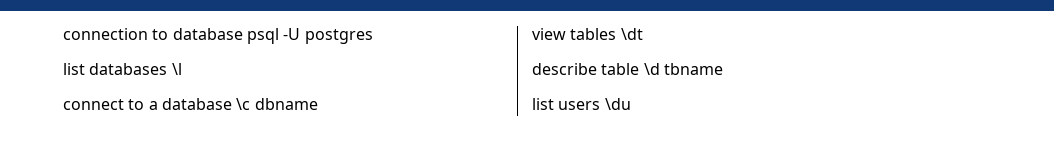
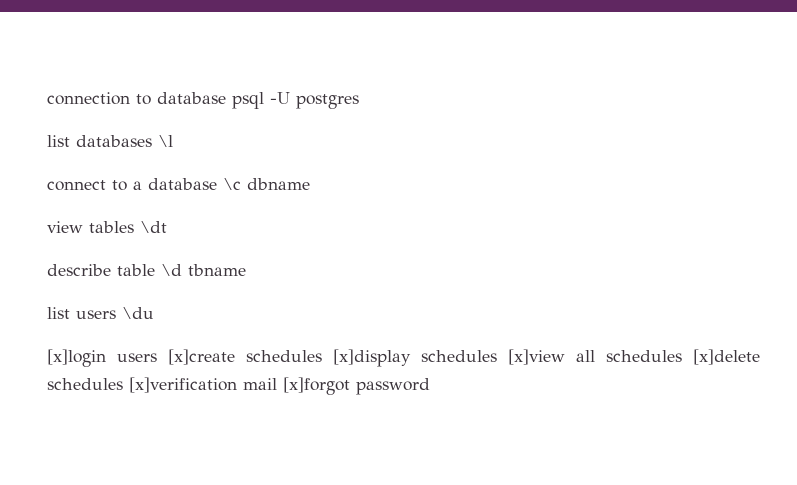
(631, 104) none -> [47,349,760,367] [47,377,430,395] // [x]login users [x]create schedules [x]display schedules [x]view all schedules [x]delete schedules [x]verification mail [x]forgot password

